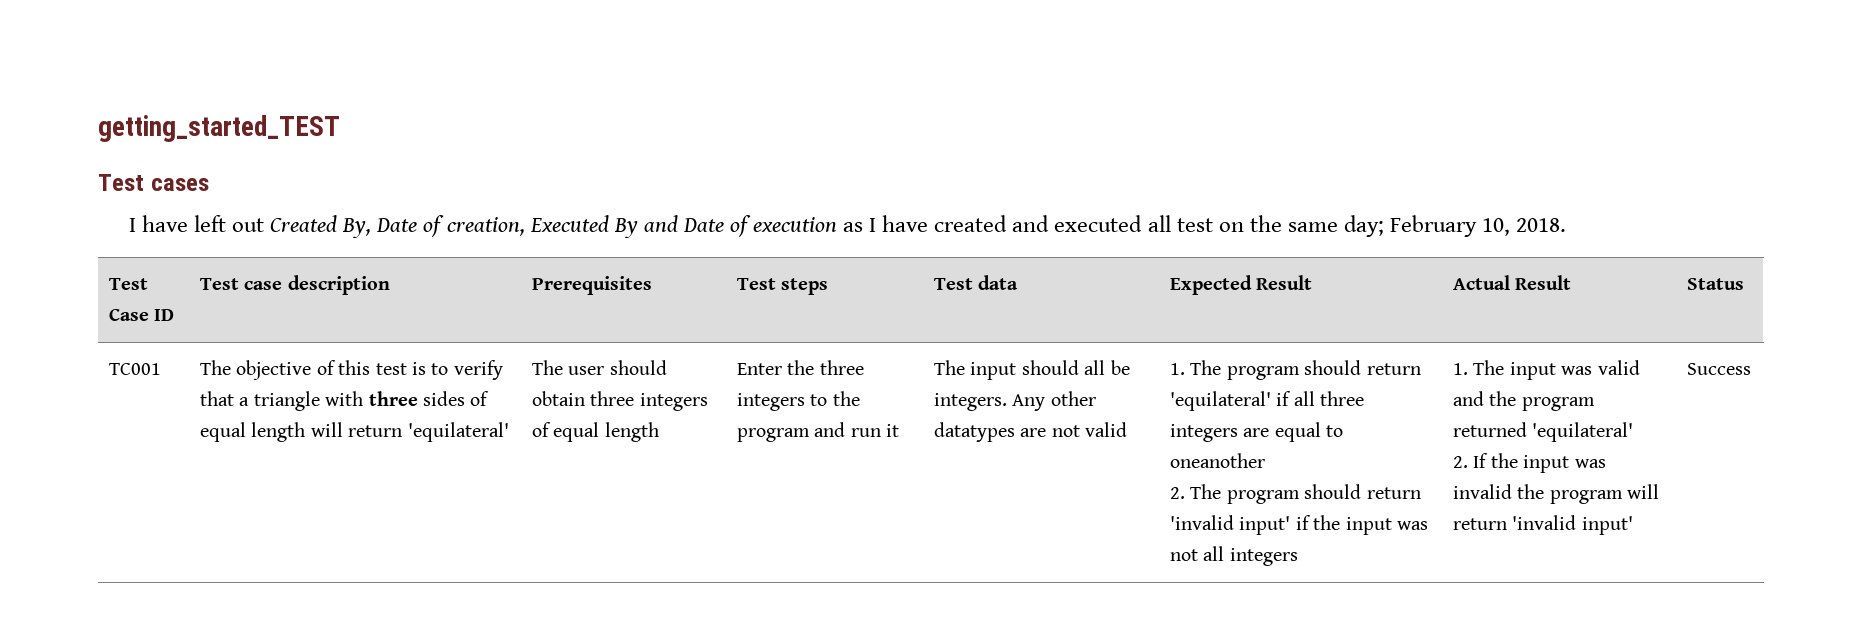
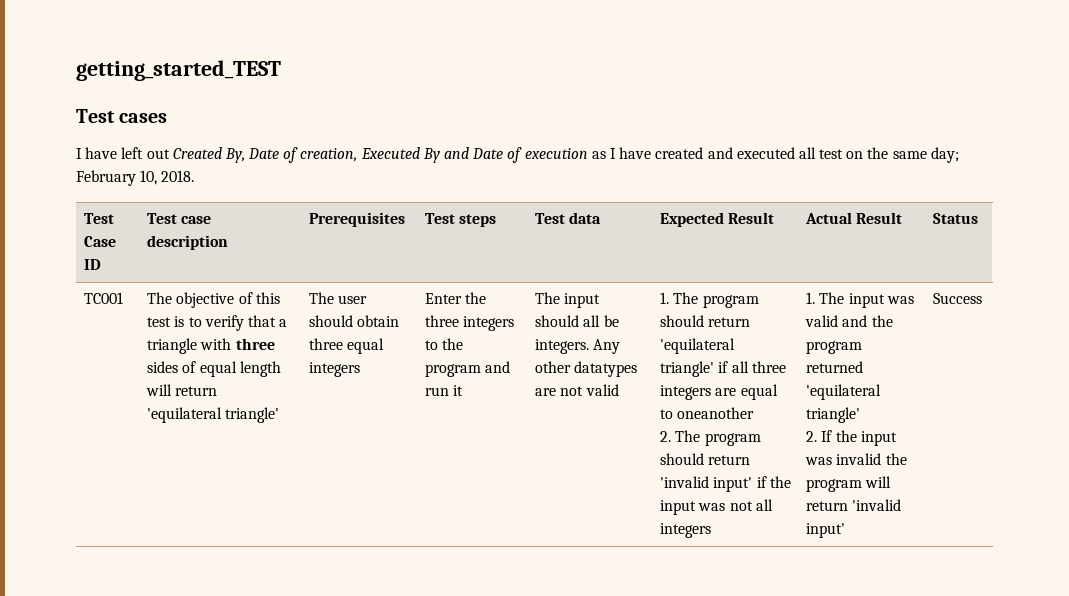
[407,422,509,442] 'equilateral' -> [147,407,280,423] 'equilateral triangle'
[639,393,708,411] [531,422,659,442] integers of equal length -> [347,338,385,354] [309,362,361,377] equal integers
[1169,391,1271,411] 'equilateral' -> [660,338,736,354] [660,361,715,377] 'equilateral triangle'
[1532,422,1634,442] 'equilateral' -> [806,384,882,400] [806,407,861,423] 'equilateral triangle'

